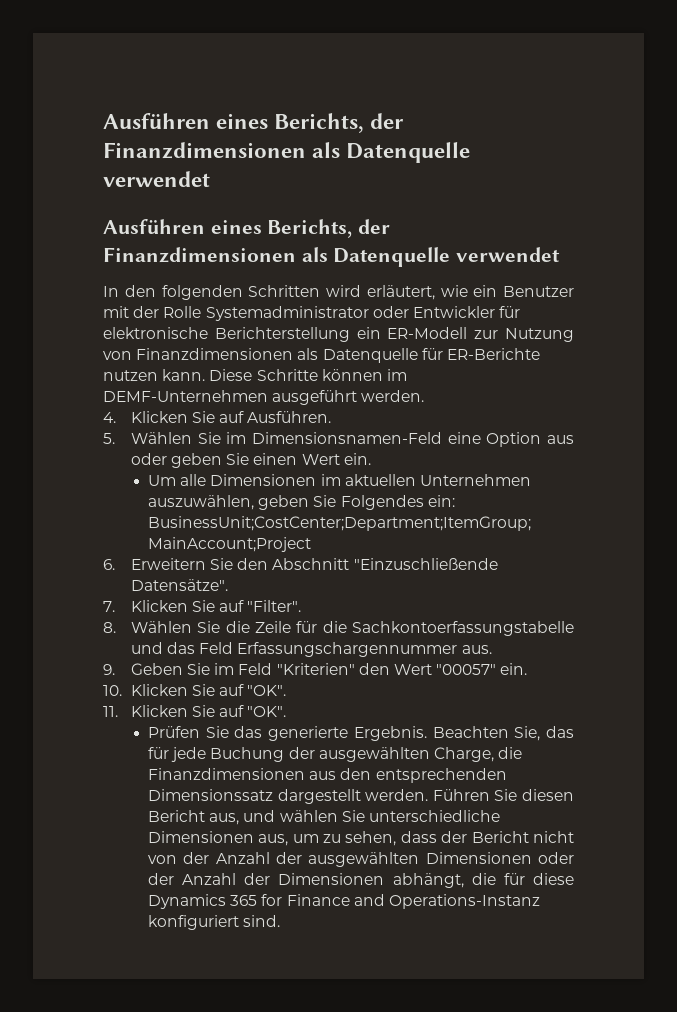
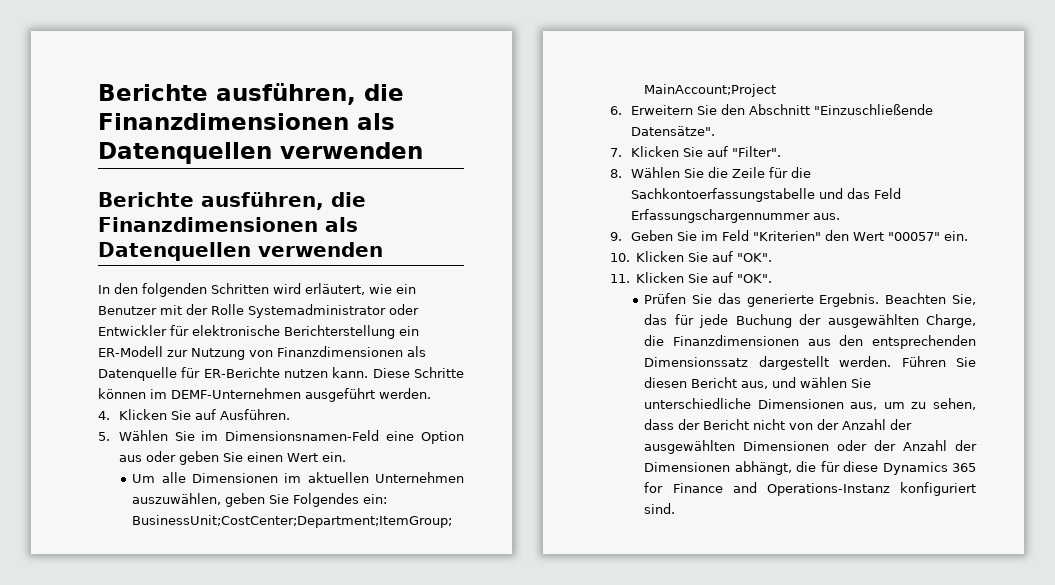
[103,113,405,133] [103,142,471,163] [103,171,210,187] [103,219,391,238] [103,247,561,267] Ausführen eines Berichts, der Finanzdimensionen als Datenquelle verwendet // Ausführen eines Berichts, der Finanzdimensionen als Datenquelle verwendet -> [98,83,404,105] [98,113,395,130] [98,142,423,164] [98,192,366,210] [98,217,358,232] [98,242,383,261] Berichte ausführen, die Finanzdimensionen als Datenquellen verwenden // Berichte ausführen, die Finanzdimensionen als Datenquellen verwenden

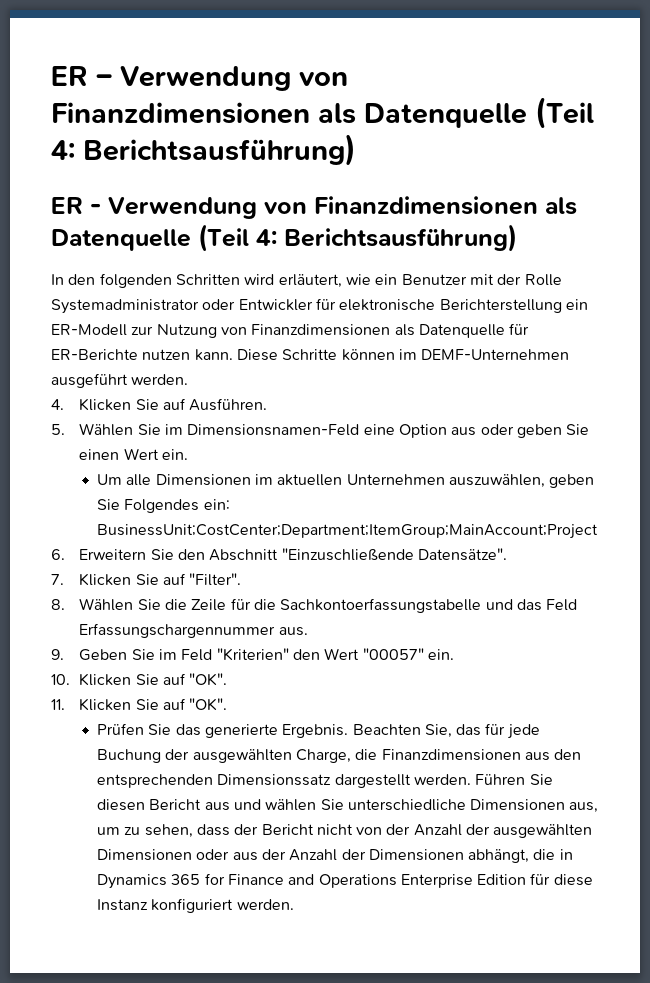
[98,83,404,105] [98,113,395,130] [98,142,423,164] [98,192,366,210] [98,217,358,232] [98,242,383,261] Berichte ausführen, die Finanzdimensionen als Datenquellen verwenden // Berichte ausführen, die Finanzdimensionen als Datenquellen verwenden -> [51,66,348,91] [51,97,594,129] [51,134,356,166] [51,196,577,219] [51,224,517,252] ER – Verwendung von Finanzdimensionen als Datenquelle (Teil 4: Berichtsausführung) // ER - Verwendung von Finanzdimensionen als Datenquelle (Teil 4: Berichtsausführung)
[741,381,769,389] aus, -> [204,802,230,811] aus
(868, 445) none -> [232,852,258,861] aus
[820,461,879,472] für diese -> [559,849,573,860] in
[766,482,976,496] [644,503,676,514] Operations-Instanz konfiguriert sind. -> [318,873,593,888] [96,898,294,913] Operations Enterprise Edition für diese Instanz konfiguriert werden.

